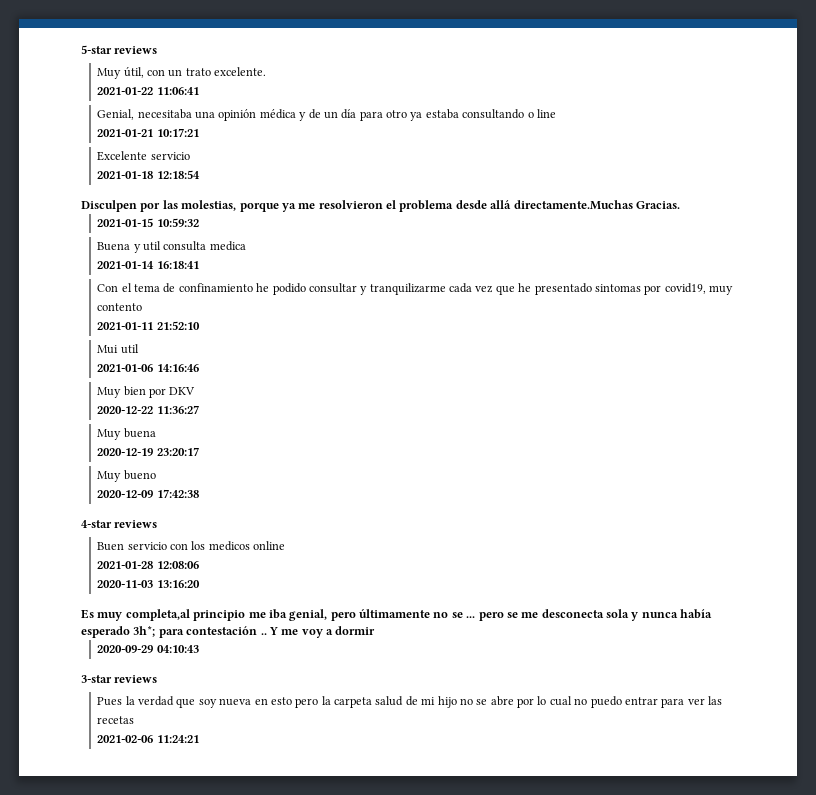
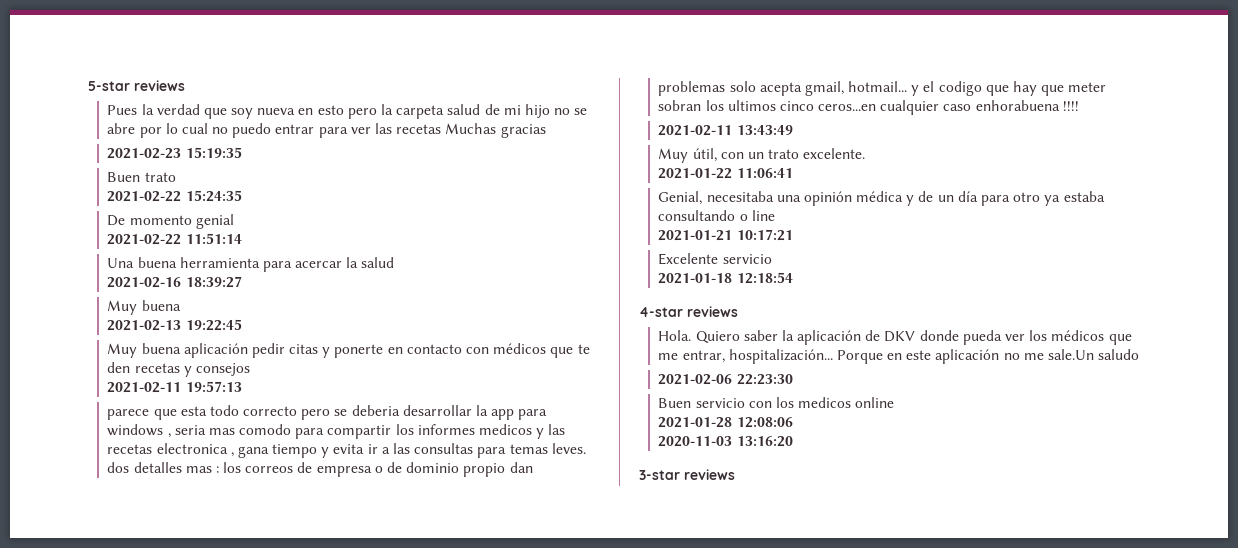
(158, 50) none -> [107,104,588,119] [107,123,546,138] [107,147,242,159] [107,172,176,182] [107,190,242,202] [107,214,234,229] [107,233,242,245] [107,257,395,272] [107,276,242,288] [107,300,181,315] [107,319,242,331] [107,343,590,358] [107,362,250,377] [107,381,242,393] [107,405,548,420] [107,424,566,439] [107,443,586,458] [107,462,533,477] [658,81,1107,96] [658,100,1079,115] [658,125,793,136] // Pues la verdad que soy nueva en esto pero la carpeta salud de mi hijo no se abre por lo cual no puedo entrar para ver las recetas Muchas gracias // 2021-02-23 15:19:35 // Buen trato // 2021-02-22 15:24:35 // De momento genial // 2021-02-22 11:51:14 // Una buena herramienta para acercar la salud // 2021-02-16 18:39:27 // Muy buena // 2021-02-13 19:22:45 // Muy buena aplicación pedir citas y ponerte en contacto con médicos que te den recetas y consejos // 2021-02-11 19:57:13 // parece que esta todo correcto pero se deberia desarrollar la app para windows , seria mas comodo para compartir los informes medicos y las recetas electronica , gana tiempo y evita ir a las consultas para temas leves. dos detalles mas : los correos de empresa o de dominio propio dan problemas solo acepta gmail, hotmail... y el codigo que hay que meter sobran los ultimos cinco ceros...en cualquier caso enhorabuena !!!! // 2021-02-11 13:43:49
[81,200,680,212] [97,218,199,227] [97,241,246,253] [97,261,199,269] [97,283,734,295] [97,303,143,311] [97,321,200,330] [97,344,139,354] [97,364,199,372] [97,386,196,398] [97,405,199,414] [97,428,156,440] [97,447,199,456] [97,470,156,482] [97,489,199,498] [81,520,158,528] Disculpen por las molestias, porque ya me resolvieron el problema desde allá directamente.Muchas Gracias. // 2021-01-15 10:59:32 // Buena y util consulta medica // 2021-01-14 16:18:41 // Con el tema de confinamiento he podido consultar y tranquilizarme cada vez que he presentado sintomas por covid19, muy contento // 2021-01-11 21:52:10 // Mui util // 2021-01-06 14:16:46 // Muy bien por DKV // 2020-12-22 11:36:27 // Muy buena // 2020-12-19 23:20:17 // Muy bueno // 2020-12-09 17:42:38 // 4-star reviews -> [639,306,738,317] [658,330,1132,345] [658,349,1140,364] [658,374,793,385] 4-star reviews // Hola. Quiero saber la aplicación de DKV donde pueda ver los médicos que me entrar, hospitalización... Porque en este aplicación no me sale.Un saludo // 2021-02-06 22:23:30
[81,609,713,621] [81,626,376,638] [97,645,199,653] [81,675,158,683] [97,696,723,708] [97,716,135,724] [97,735,199,743] Es muy completa,al principio me iba genial, pero últimamente no se ... pero se me desconecta sola y nunca había esperado 3h*; para contestación .. Y me voy a dormir // 2020-09-29 04:10:43 // 3-star reviews // Pues la verdad que soy nueva en esto pero la carpeta salud de mi hijo no se abre por lo cual no puedo entrar para ver las recetas // 2021-02-06 11:24:21 -> [639,469,735,480] 3-star reviews

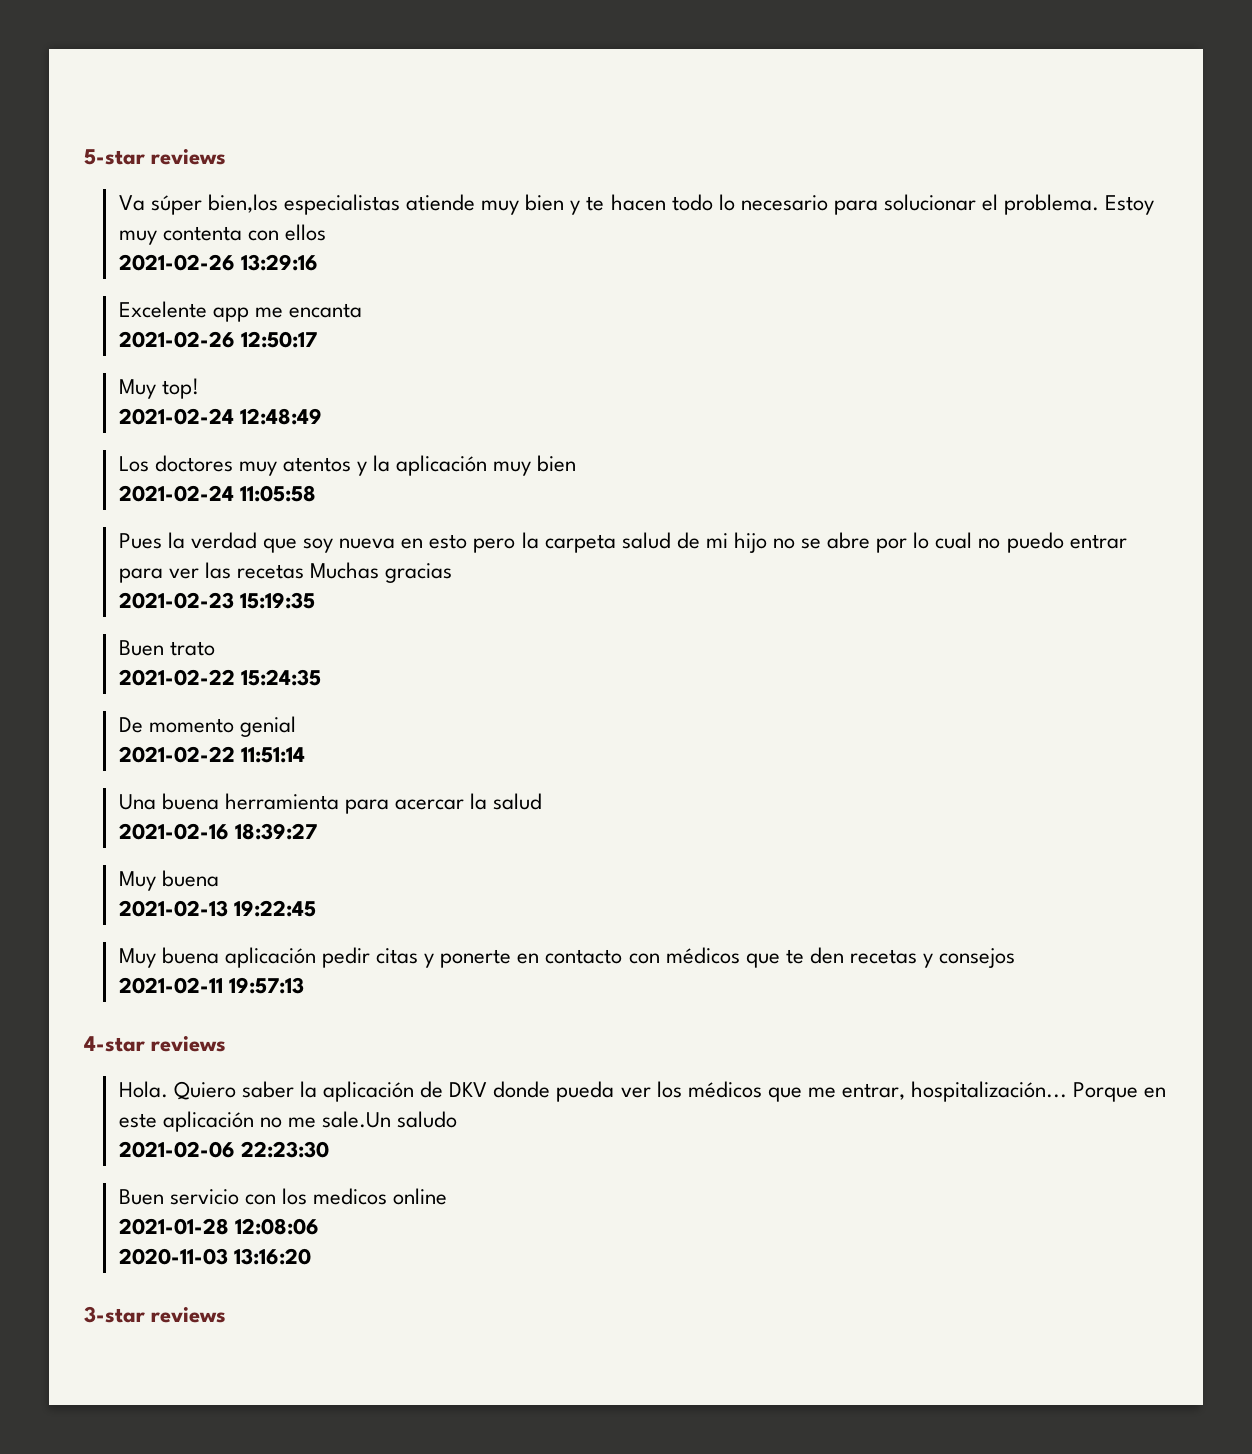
(185, 85) none -> [118,194,1155,215] [118,224,327,245] [118,254,318,271] [118,301,363,322] [118,331,317,348] [118,378,199,399] [118,408,322,425] [118,455,577,476] [118,485,316,502] // Va súper bien,los especialistas atiende muy bien y te hacen todo lo necesario para solucionar el problema. Estoy muy contenta con ellos // 2021-02-26 13:29:16 // Excelente app me encanta // 2021-02-26 12:50:17 // Muy top! // 2021-02-24 12:48:49 // Los doctores muy atentos y la aplicación muy bien // 2021-02-24 11:05:58
[107,405,548,420] [107,424,566,439] [107,443,586,458] [107,462,533,477] [658,81,1107,96] [658,100,1079,115] [658,125,793,136] [658,148,866,163] [658,168,793,179] [658,191,1105,206] [658,210,775,221] [658,229,793,241] [658,253,772,265] [658,272,793,284] // parece que esta todo correcto pero se deberia desarrollar la app para windows , seria mas comodo para compartir los informes medicos y las recetas electronica , gana tiempo y evita ir a las consultas para temas leves. dos detalles mas : los correos de empresa o de dominio propio dan problemas solo acepta gmail, hotmail... y el codigo que hay que meter sobran los ultimos cinco ceros...en cualquier caso enhorabuena !!!! // 2021-02-11 13:43:49 // Muy útil, con un trato excelente. // 2021-01-22 11:06:41 // Genial, necesitaba una opinión médica y de un día para otro ya estaba consultando o line // 2021-01-21 10:17:21 // Excelente servicio // 2021-01-18 12:18:54 -> (304, 985) none

